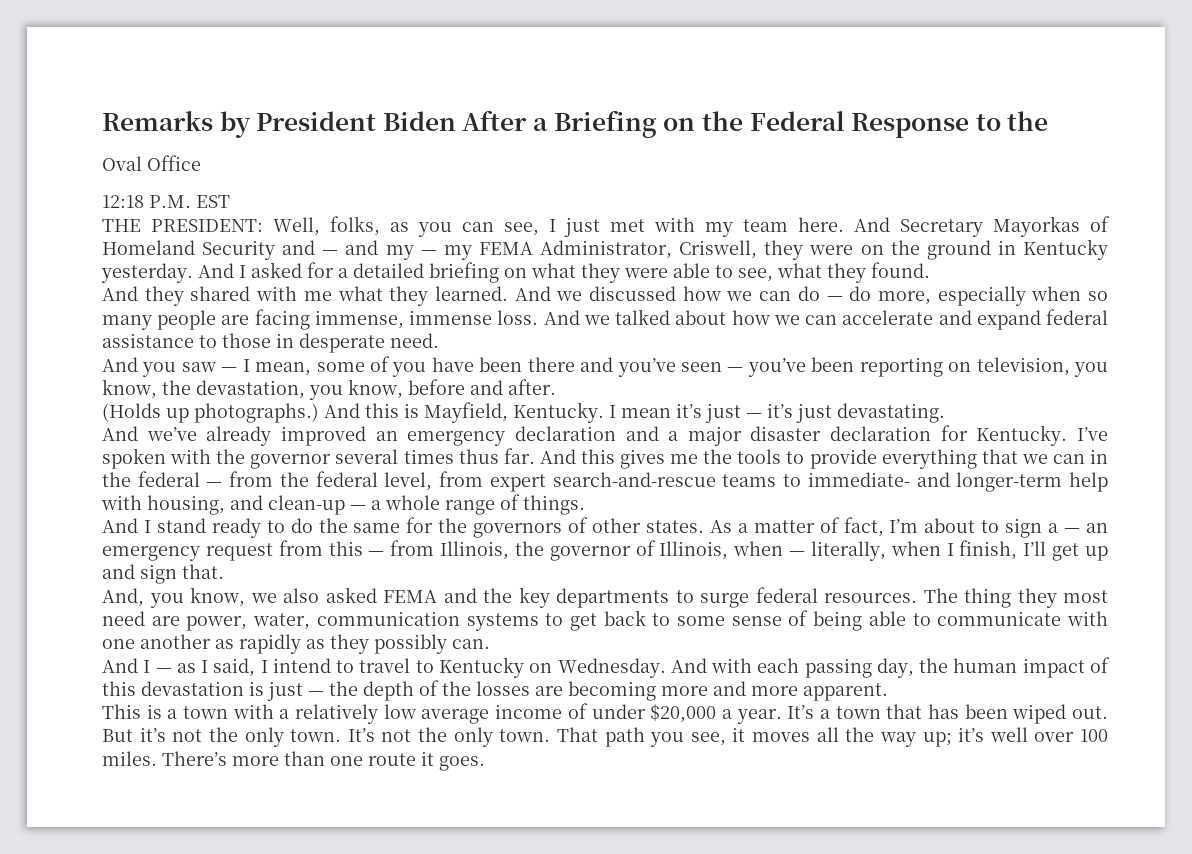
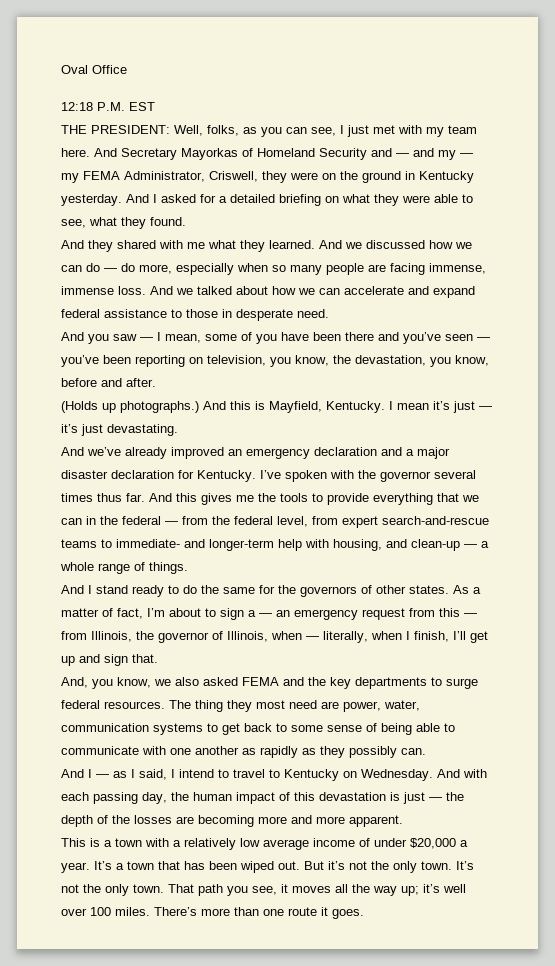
[102,110,1049,138] Remarks by President Biden After a Briefing on the Federal Response to the // -> (61, 69) none

